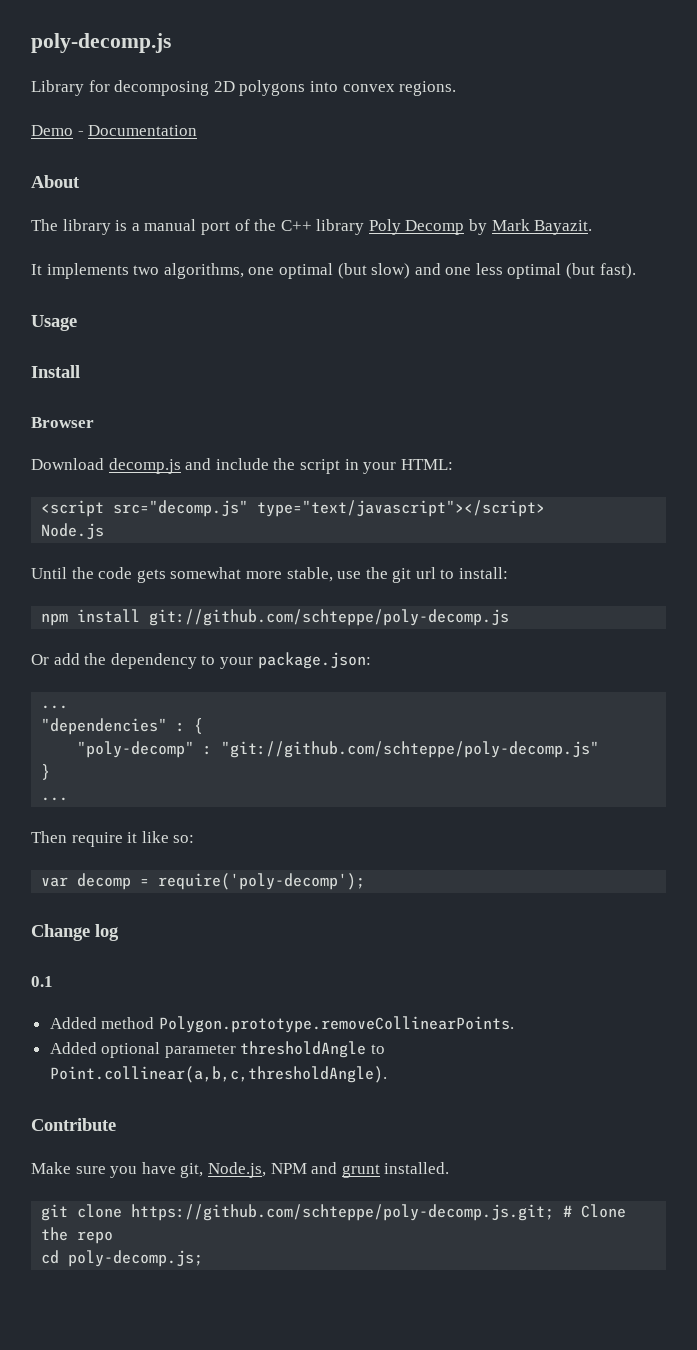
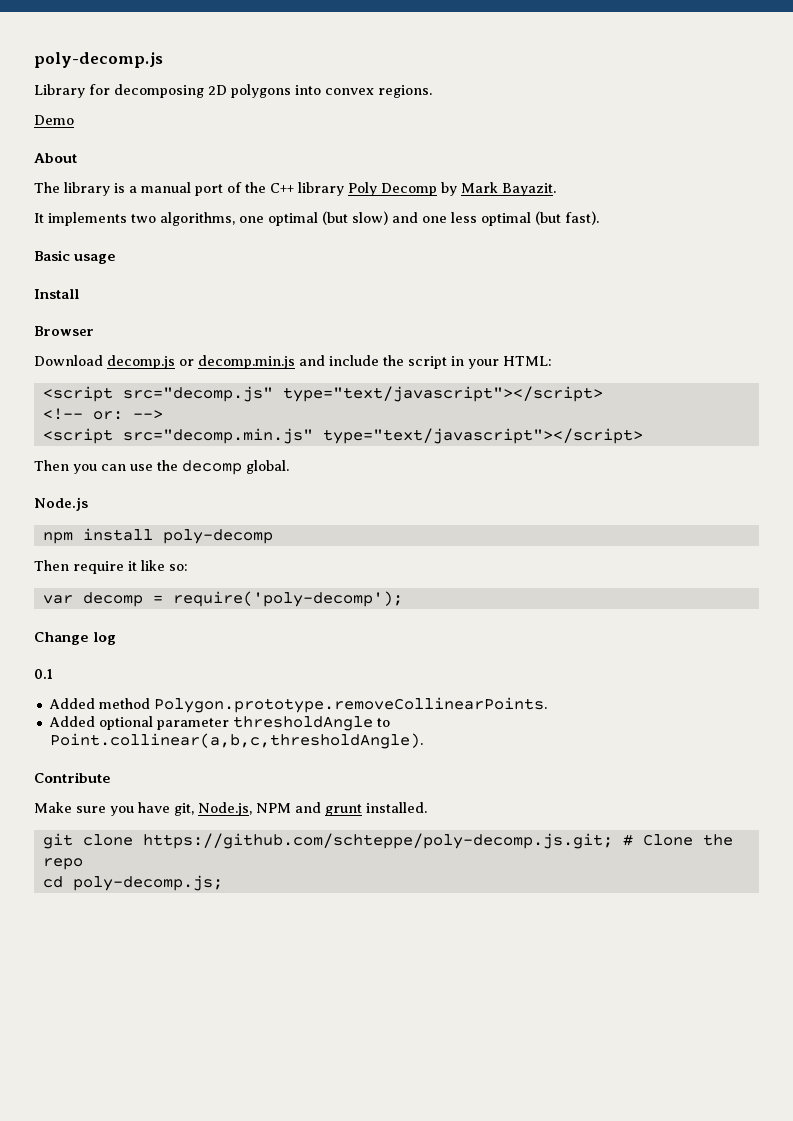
[77,125,198,136] - Documentation -> (74, 120) none
[31,315,77,331] Usage -> [34,250,117,264] Basic usage
(181, 466) none -> [179,355,295,369] or decomp.min.js
[41,523,105,540] [31,567,509,583] [41,609,510,626] [31,652,371,669] [41,705,69,709] [41,718,204,735] [77,741,600,758] [41,764,51,780] [41,797,69,801] Node.js // Until the code gets somewhat more stable, use the git url to install: // npm install git://github.com/schteppe/poly-decomp.js // Or add the dependency to your package.json: // ... // "dependencies" : { // "poly-decomp" : "git://github.com/schteppe/poly-decomp.js" // } // ... -> [42,408,163,420] [42,428,643,444] [34,460,289,475] [34,497,88,511] [42,528,273,544] <!-- or: --> // <script src="decomp.min.js" type="text/javascript"></script> // Then you can use the decomp global. // Node.js // npm install poly-decomp

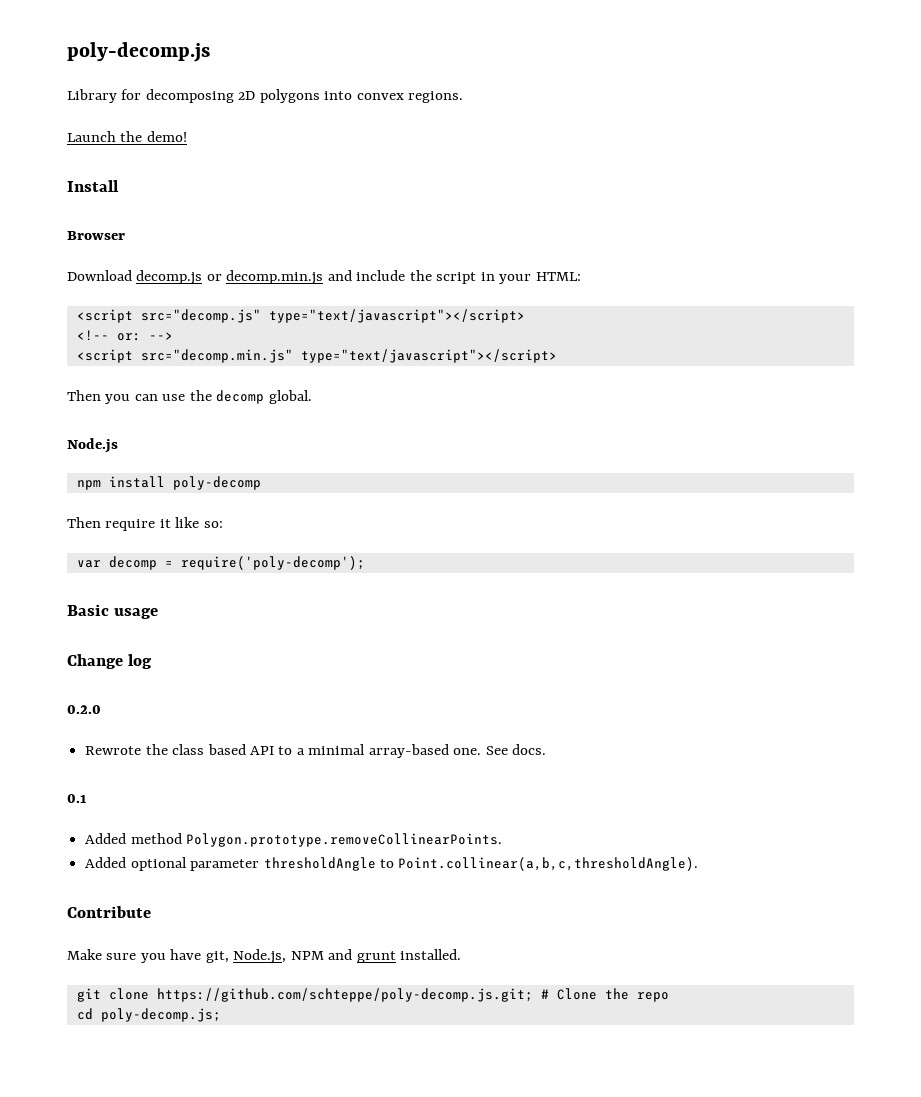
[34,115,74,125] [34,153,77,163] [34,182,556,196] [34,211,599,226] [34,250,117,264] Demo // About // The library is a manual port of the C++ library Poly Decomp by Mark Bayazit. // It implements two algorithms, one optimal (but slow) and one less optimal (but fast). // Basic usage -> [67,131,187,142] Launch the demo!
(403, 599) none -> [67,604,158,619] // Basic usage
(117, 638) none -> [67,705,101,714] [85,744,547,758] // 0.2.0 // Rewrote the class based API to a minimal array-based one. See docs.

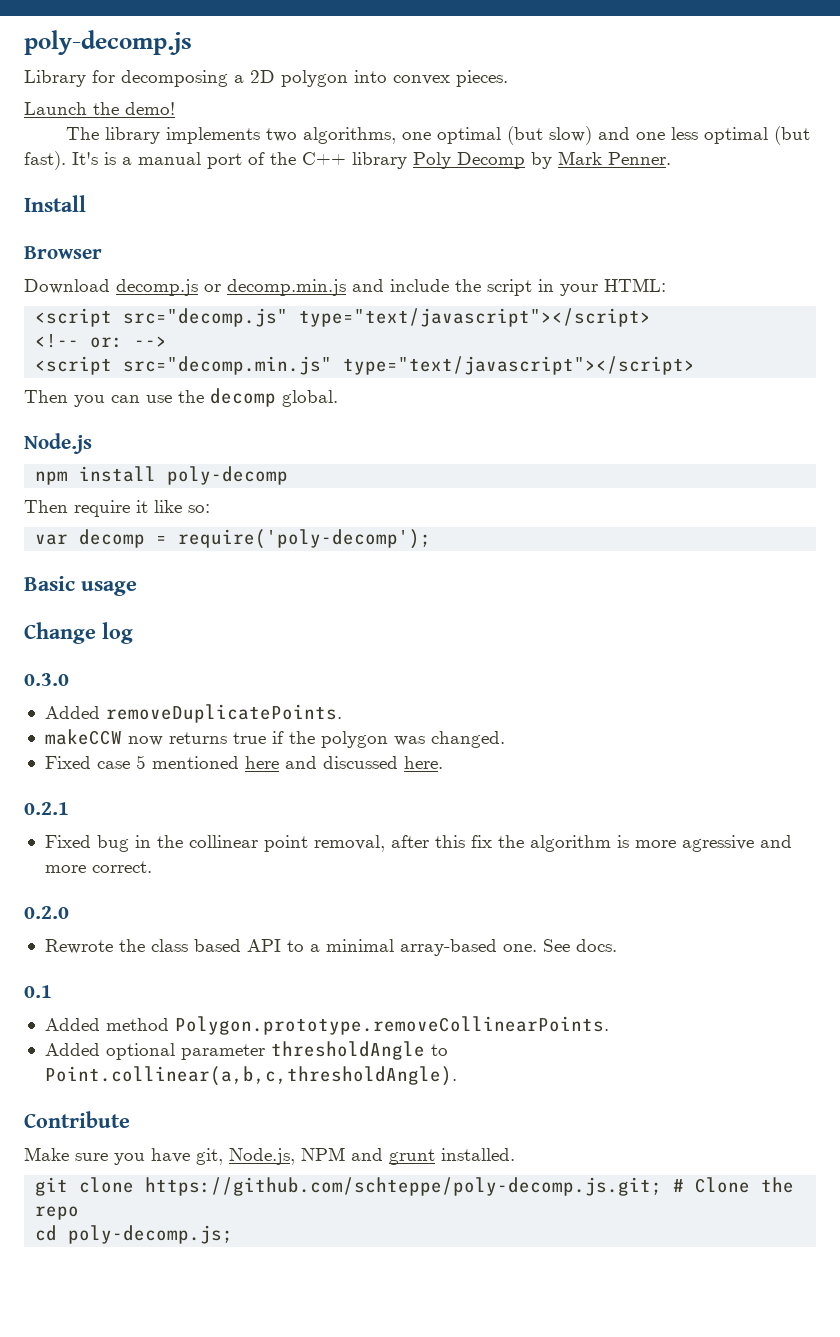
[238,89,320,103] 2D polygons -> [234,70,348,87] a 2D polygon
[408,91,464,103] regions. -> [456,70,508,87] pieces.
(187, 136) none -> [66,126,811,145] [24,151,671,170] // The library implements two algorithms, one optimal (but slow) and one less optimal (but fast). It's is a manual port of the C++ library Poly Decomp by Mark Penner.
(152, 661) none -> [24,673,69,686] [44,704,342,723] [44,729,505,748] [44,755,443,769] [24,802,69,815] [44,835,792,852] [44,861,152,873] // 0.3.0 // Added removeDuplicatePoints. // makeCCW now returns true if the polygon was changed. // Fixed case 5 mentioned here and discussed here. // 0.2.1 // Fixed bug in the collinear point removal, after this fix the algorithm is more agressive and more correct.

